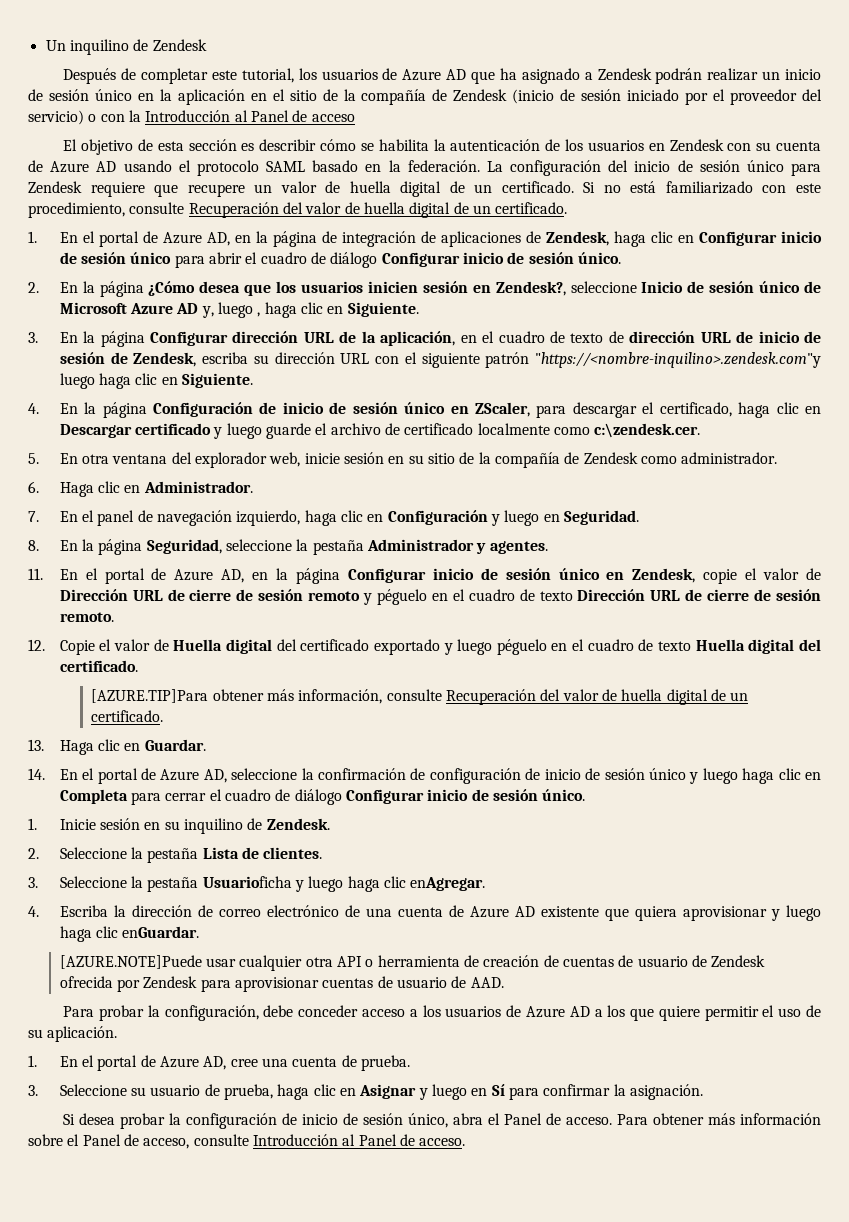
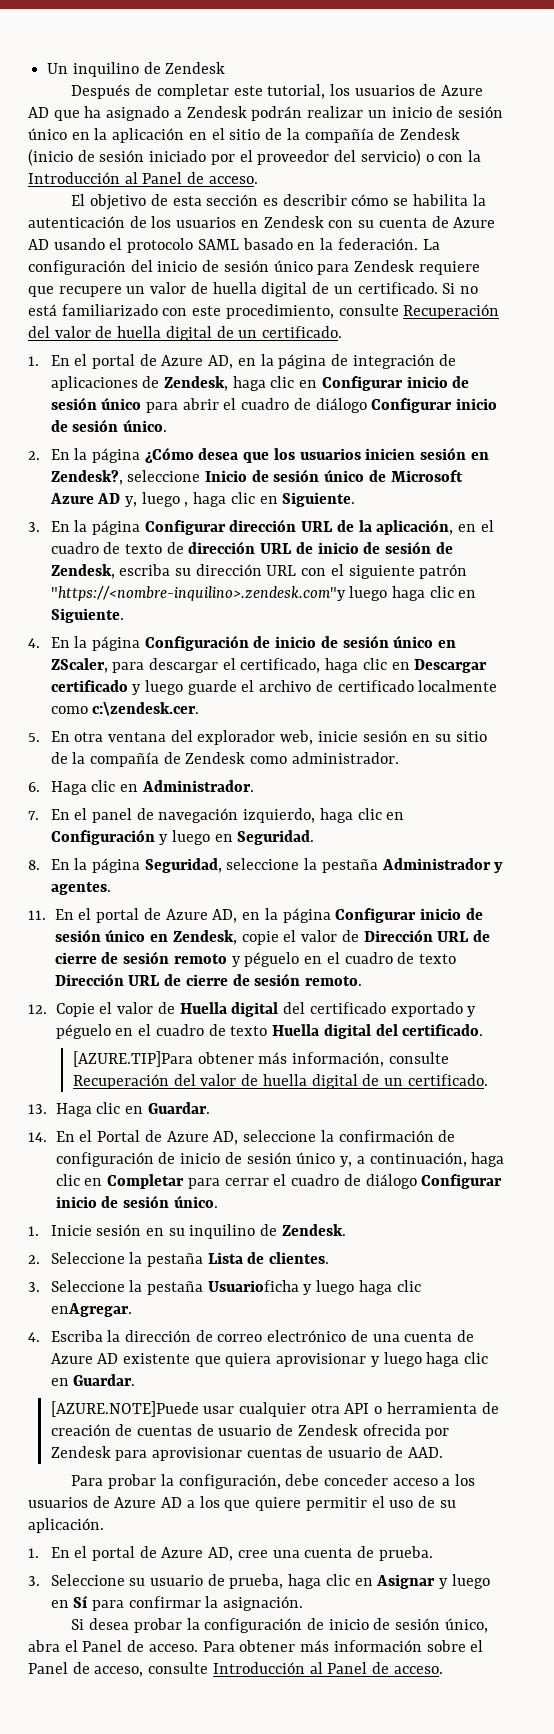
[311,114,355,122] acceso -> [208,176,258,184] acceso.
[457,639,493,655] luego -> (477, 1011) none
[97,768,138,784] portal -> [97,1130,141,1142] Portal
[689,768,821,784] [59,789,128,804] y luego haga clic en Completa -> [340,1152,505,1167] [55,1174,185,1189] y, a continuación, haga clic en Completar
[122,926,200,938] enGuardar. -> [50,1374,136,1386] en Guardar.

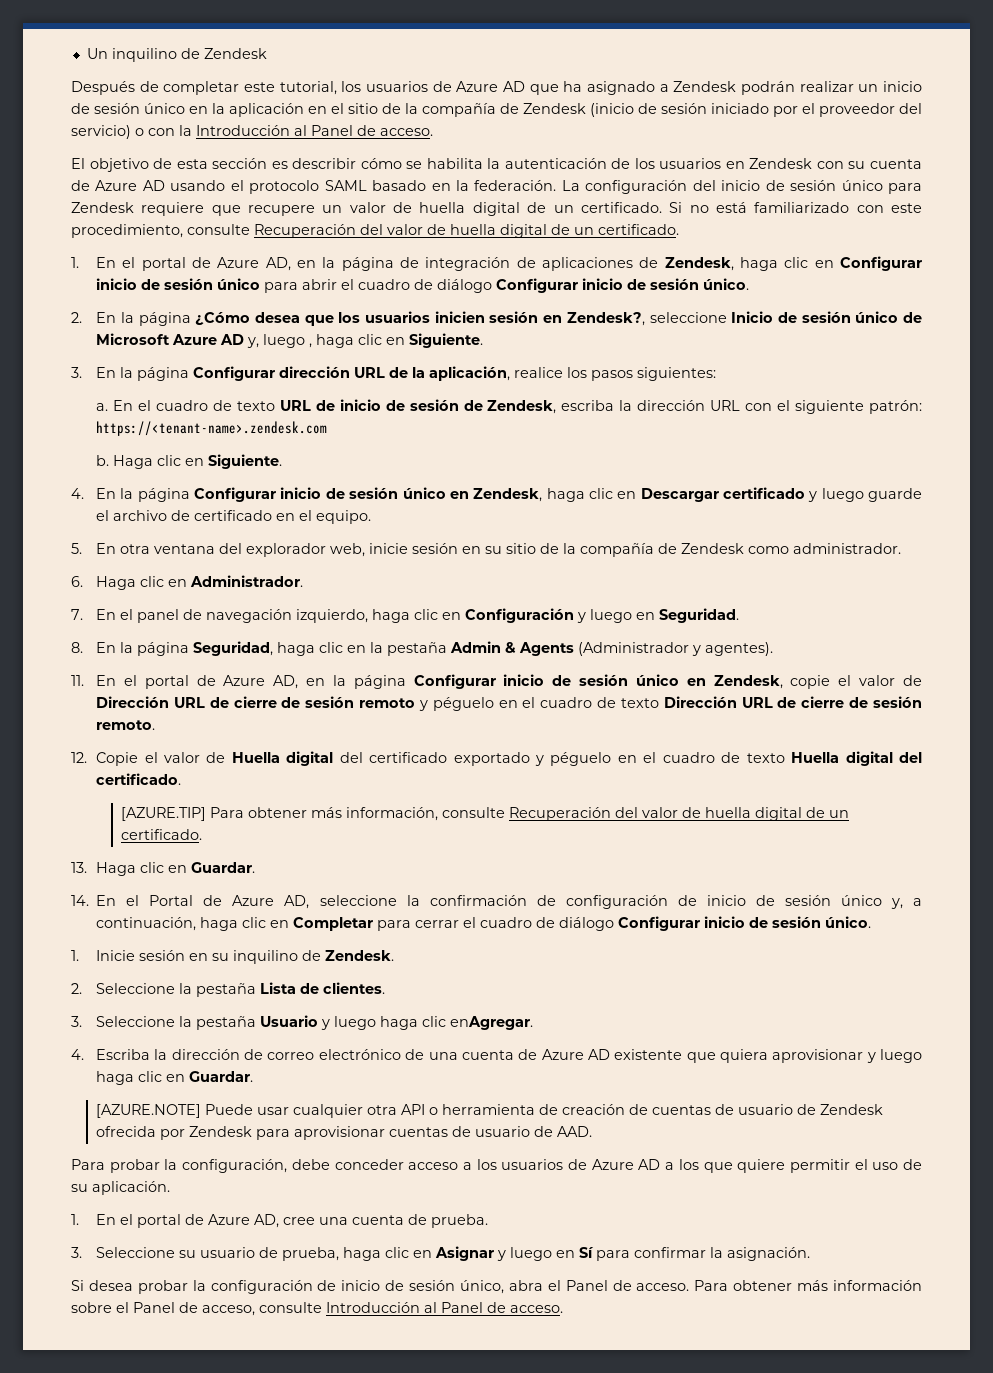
[458,520,494,532] [50,541,256,554] en el cuadro de texto de dirección -> [514,367,717,381] [96,400,275,411] realice los pasos siguientes: // a. En el cuadro de texto
[174,568,191,576] su -> [619,400,633,411] la
[419,564,468,579] [50,586,425,601] patrón "https://<nombre-inquilino>.zendesk.com"y luego haga -> [868,400,922,414] [96,421,328,436] [96,455,154,469] patrón: https://<tenant-name>.zendesk.com // b. Haga
[144,635,457,651] [50,658,321,673] Configuración de inicio de sesión único en ZScaler, para descargar el certificado, -> [194,487,543,502] Configurar inicio de sesión único en Zendesk,
[418,680,498,692] [50,702,200,716] localmente como c:\zendesk.cer. -> [276,510,372,524] en el equipo.
[226,858,504,873] [50,882,111,895] seleccione la pestaña Administrador y agentes. -> [277,641,774,656] haga clic en la pestaña Admin & Agents (Administrador y agentes).
[73,1051,194,1067] [AZURE.TIP]Para -> [121,807,245,821] [AZURE.TIP] Para
[207,1280,299,1292] Usuarioficha -> [260,1015,319,1027] Usuario
[50,1401,199,1417] [AZURE.NOTE]Puede -> [96,1104,254,1118] [AZURE.NOTE] Puede

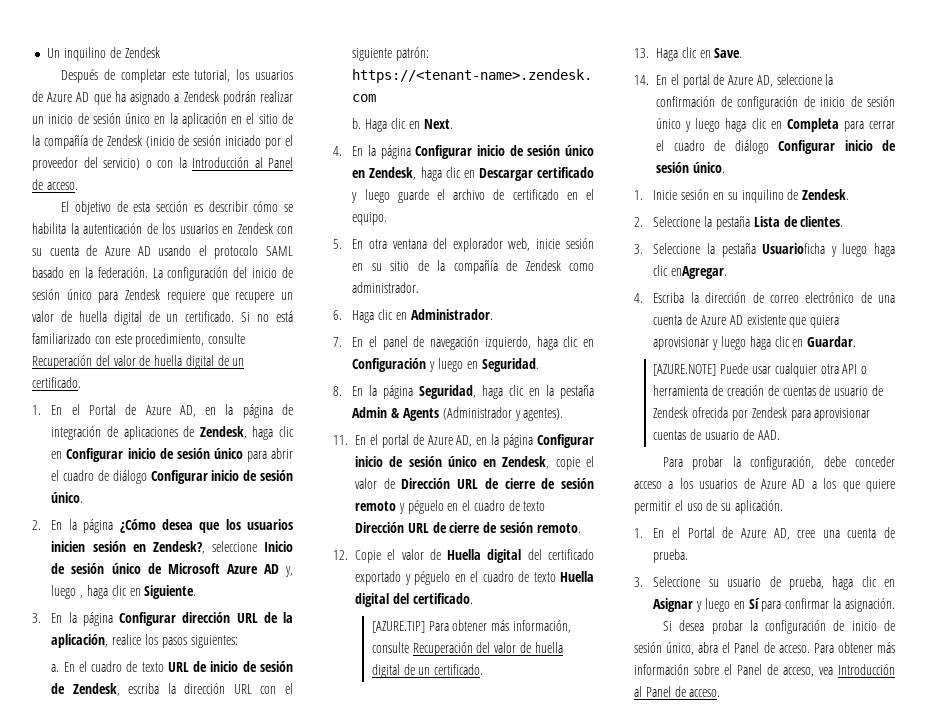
[141,257,186,271] portal -> [88,404,116,415] Portal
[208,454,283,469] Siguiente. -> [423,119,453,129] Next.
[191,862,256,873] Guardar. -> [714,48,743,58] Save.
[149,895,194,906] Portal -> [682,74,710,88] portal
[890,898,922,909] [96,917,374,931] y, a continuación, haga clic en Completar -> [685,118,839,132] y luego haga clic en Completa
[260,1015,319,1027] Usuario -> [762,243,826,254] Usuarioficha
[137,1214,182,1228] portal -> [687,527,715,538] Portal
[259,1302,322,1313] consulte -> [819,667,833,675] vea

